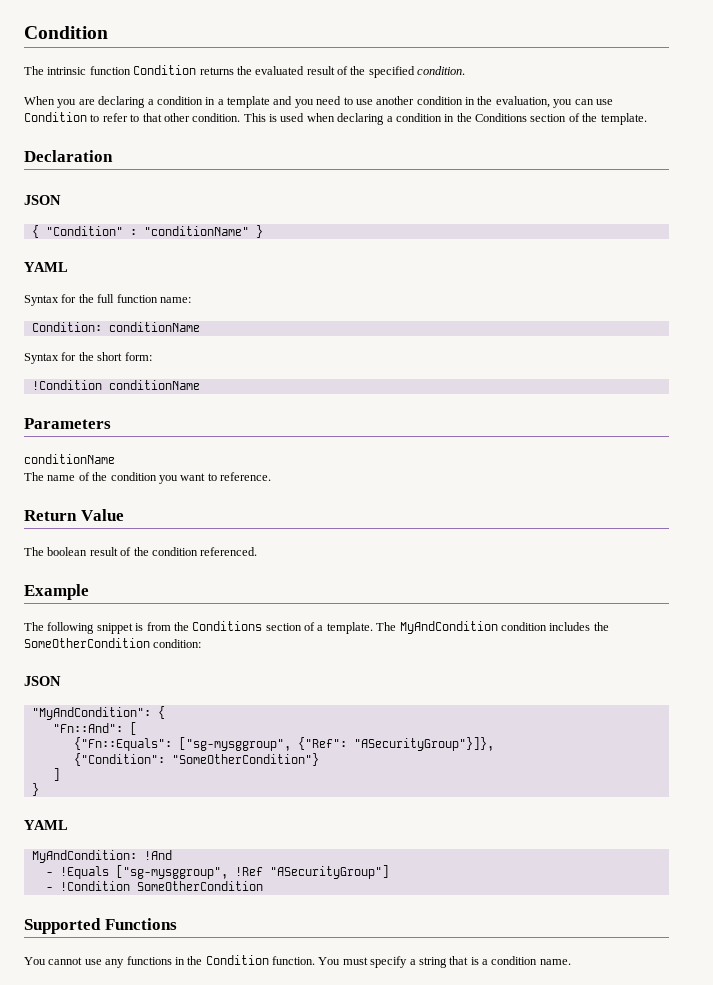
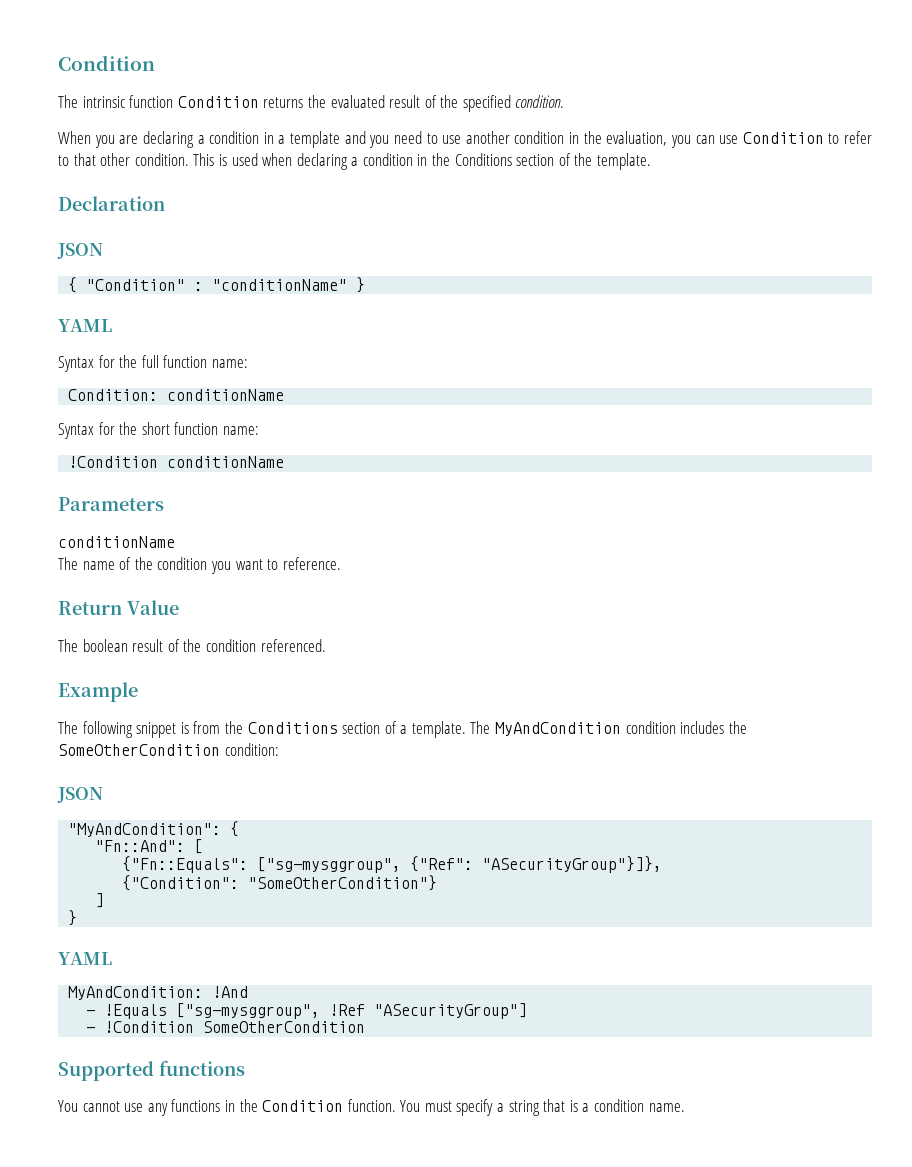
[124,352,152,361] form: -> [174,422,259,435] function name:
[104,918,177,930] Functions -> [159,1060,245,1076] functions

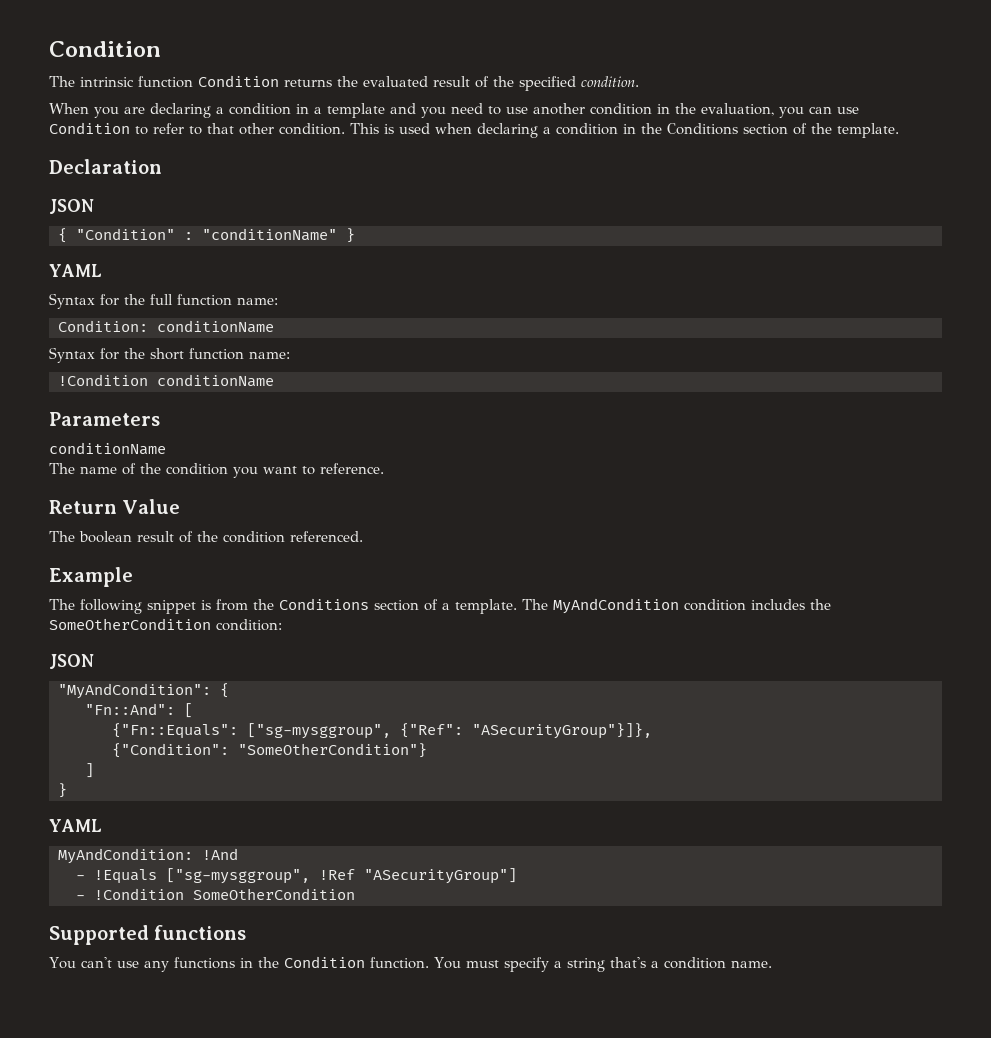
[82,1101,120,1112] cannot -> [80,957,112,968] can't
[543,1099,578,1112] that is -> [609,957,646,968] that's

